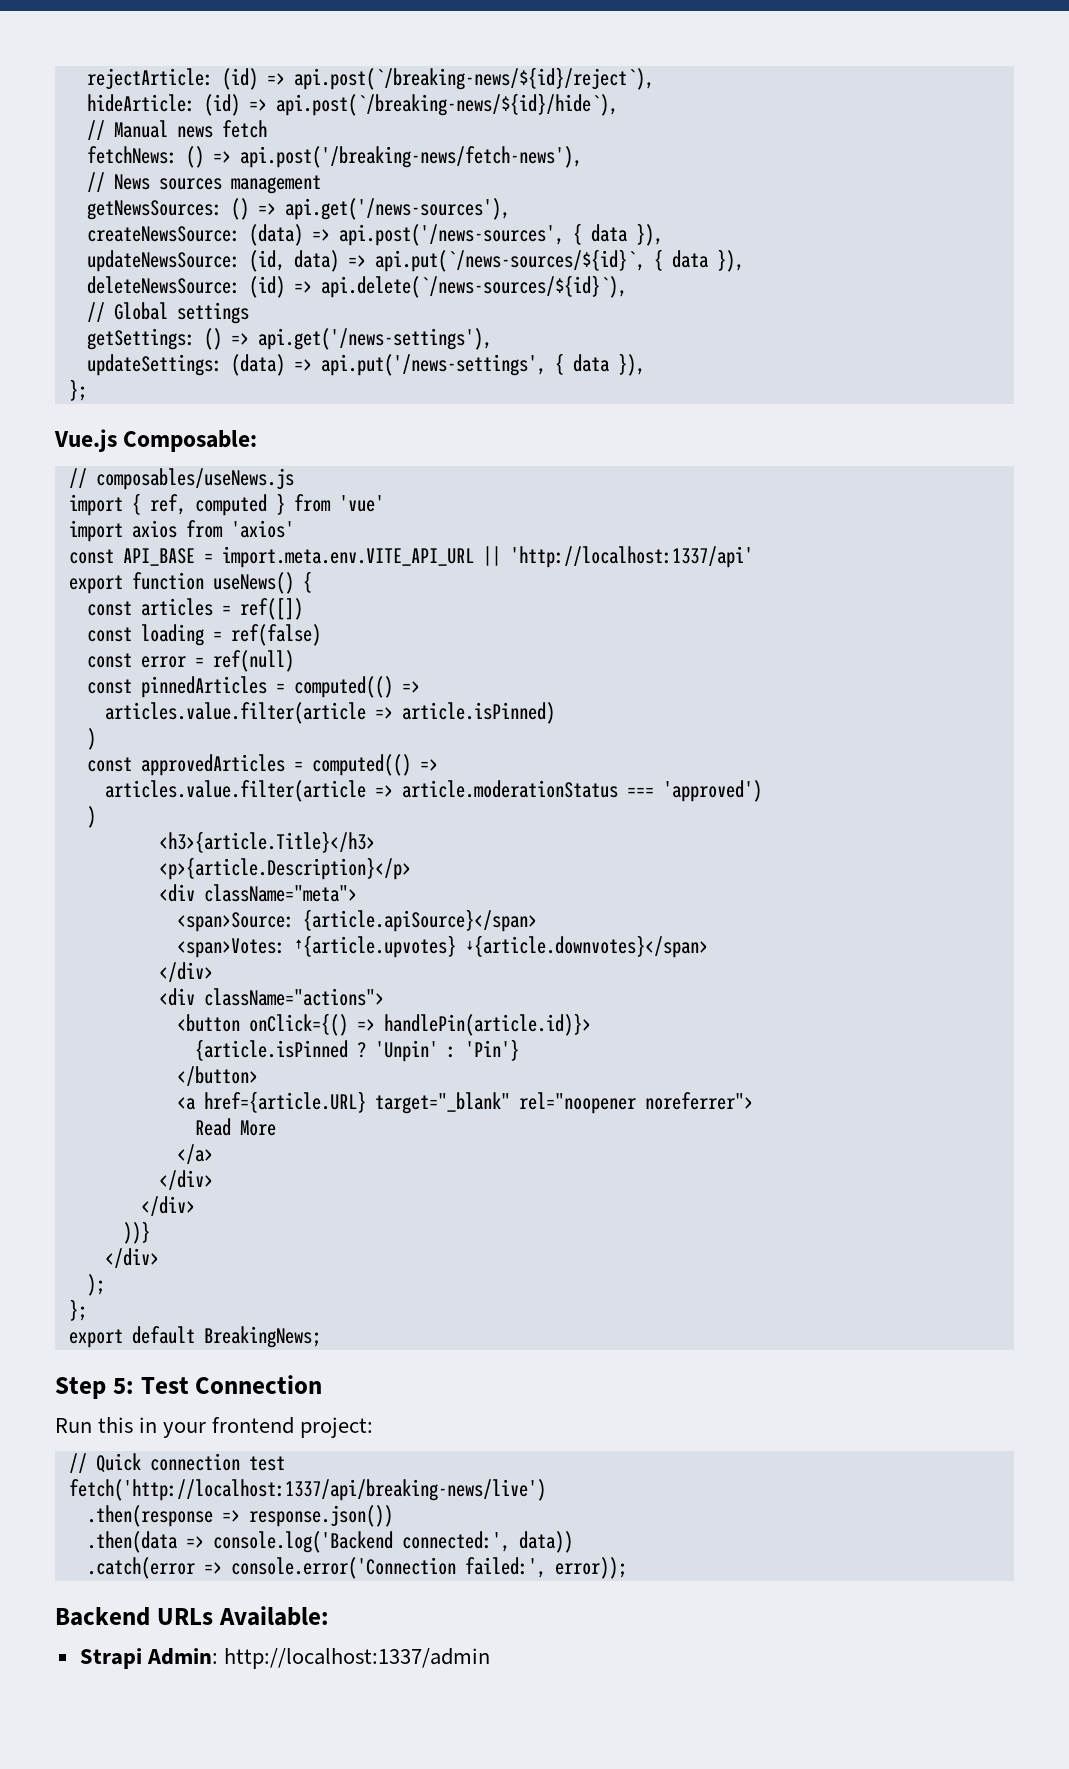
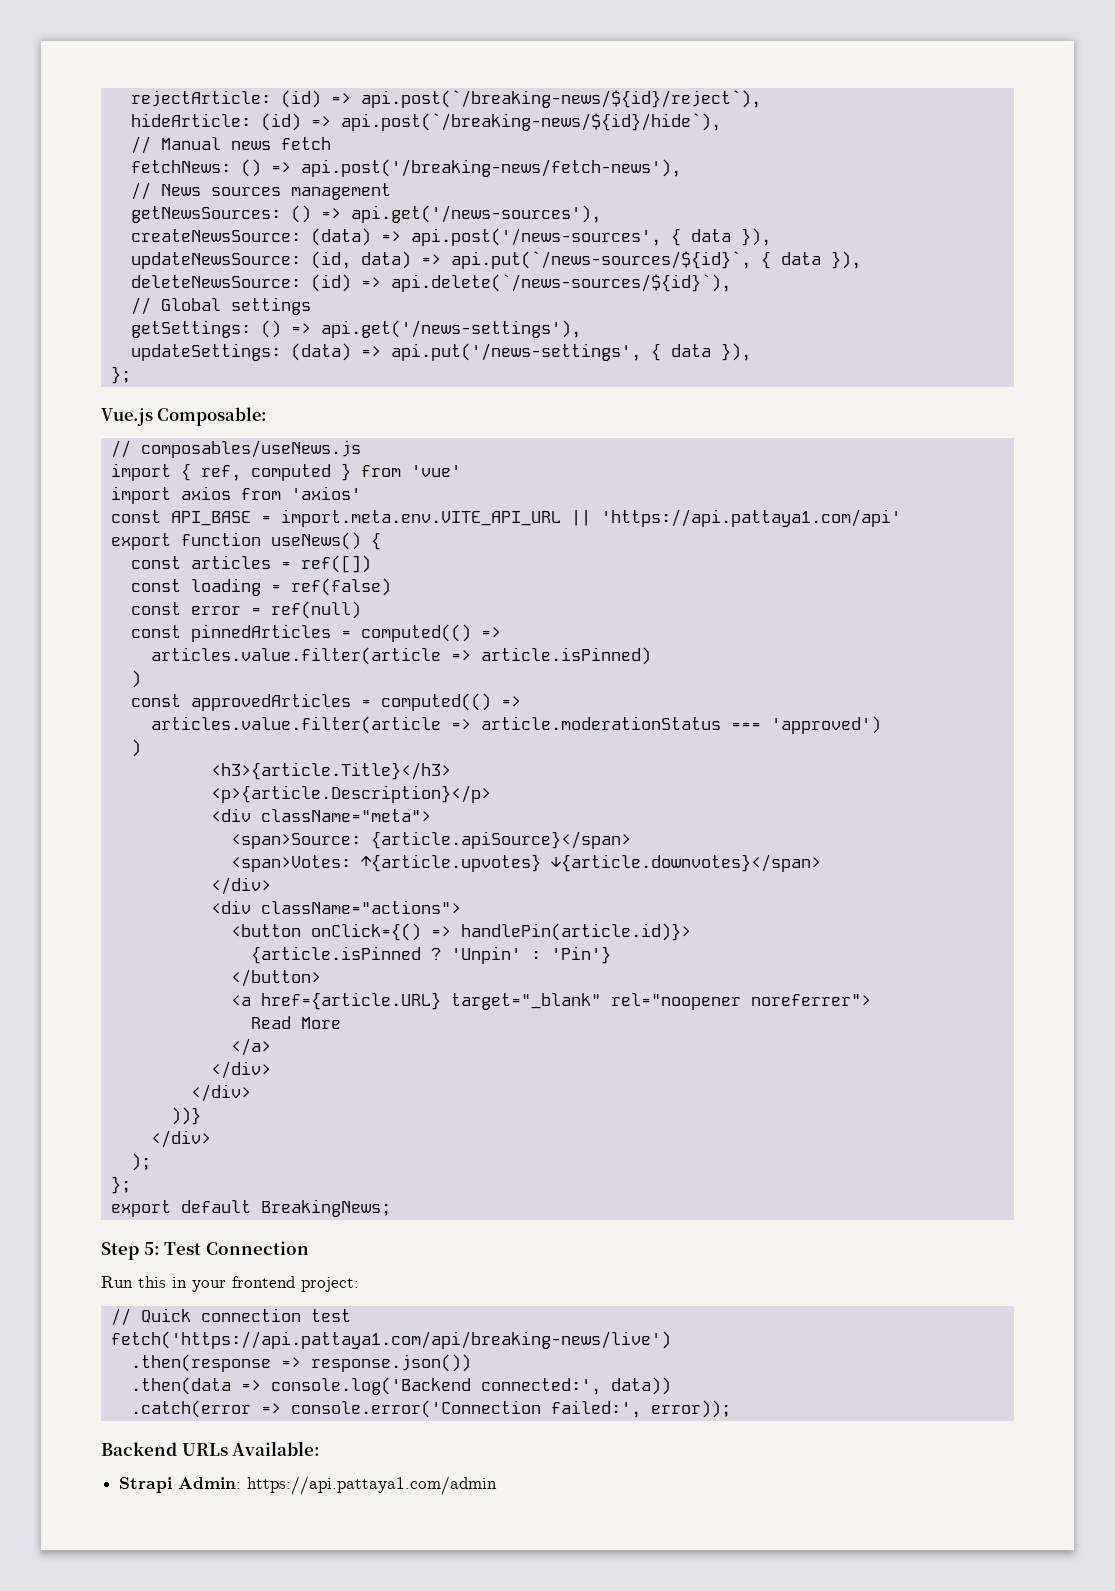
[509,546,753,568] 'http://localhost:1337/api' -> [600,509,901,527] 'https://api.pattaya1.com/api'
[68,1479,546,1501] fetch('http://localhost:1337/api/breaking-news/live') -> [110,1331,671,1349] fetch('https://api.pattaya1.com/api/breaking-news/live')
[223,1648,490,1669] http://localhost:1337/admin -> [247,1476,498,1495] https://api.pattaya1.com/admin

